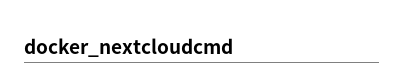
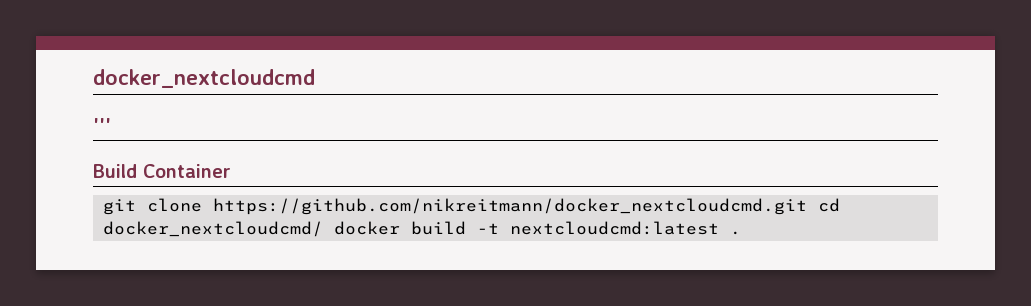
(233, 47) none -> [93,118,111,132] [93,164,231,178] [102,198,840,215] [102,221,741,237] // ''' // Build Container // git clone https://github.com/nikreitmann/docker_nextcloudcmd.git cd docker_nextcloudcmd/ docker build -t nextcloudcmd:latest .

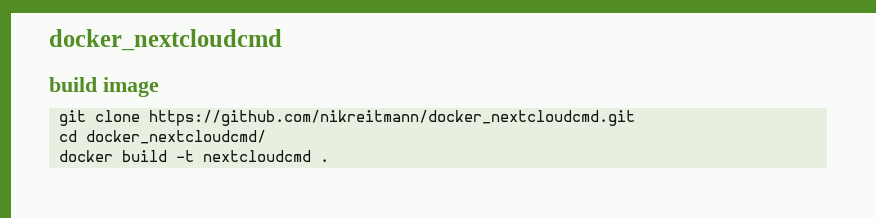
[93,118,111,132] [93,164,231,178] ''' // Build Container -> [49,77,159,97] build image
(807, 206) none -> (635, 118) //
(323, 229) none -> (266, 137) //
[509,221,719,235] nextcloudcmd:latest -> [202,150,311,162] nextcloudcmd

